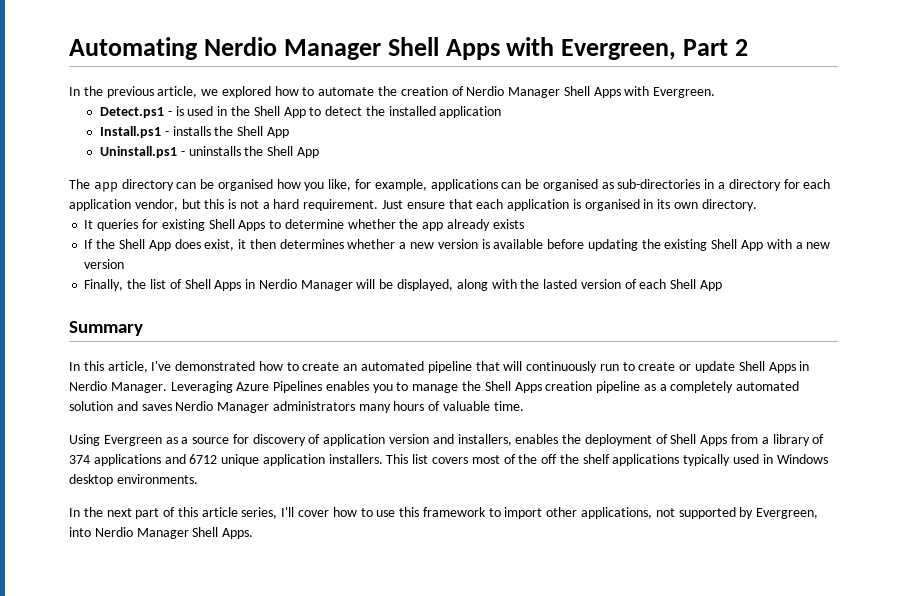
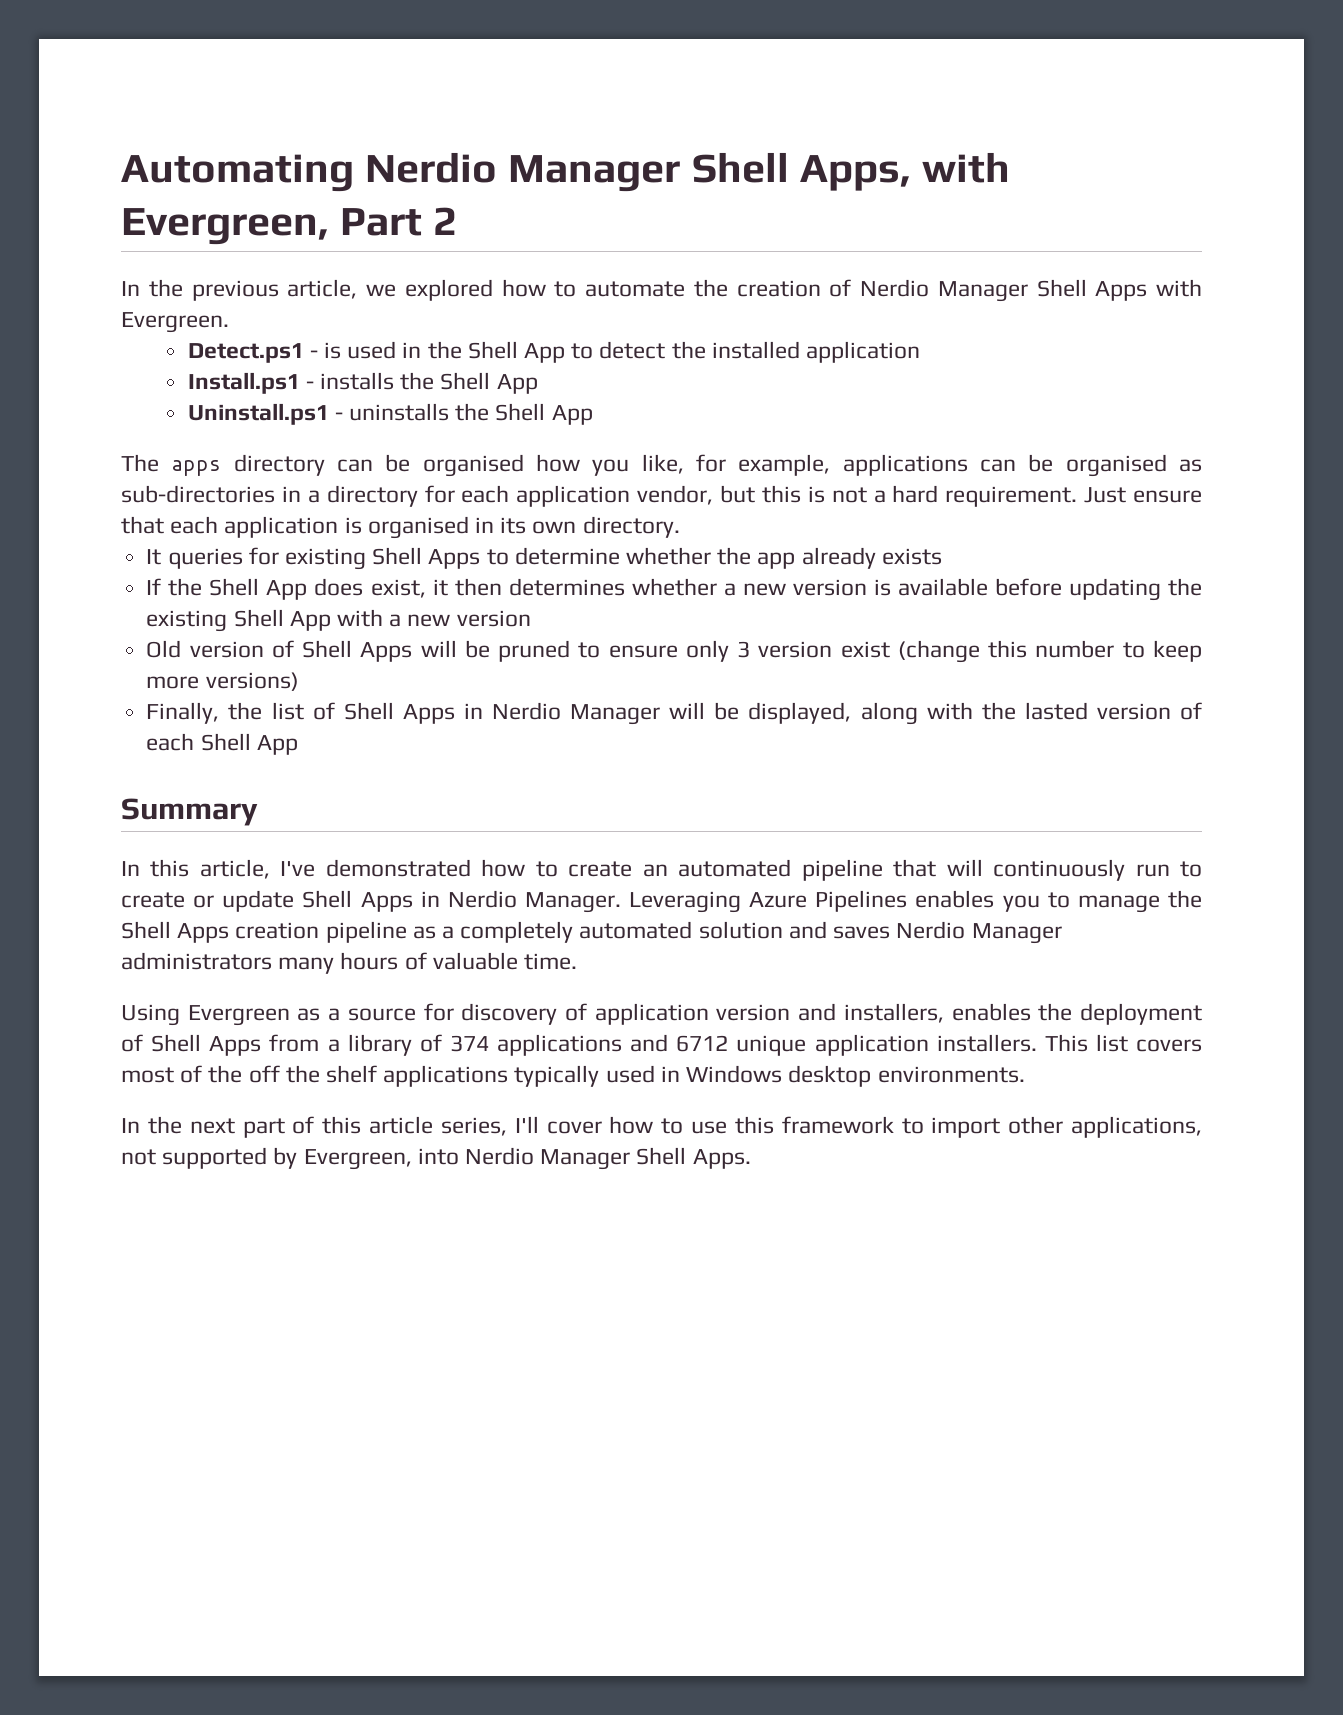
[445,39,500,60] Apps -> [799,155,911,191] Apps,
[93,182,118,192] app -> [171,460,222,476] apps
(125, 264) none -> [146,640,1202,663] [146,672,299,691] // Old version of Shell Apps will be pruned to ensure only 3 version exist (change this number to keep more versions)

